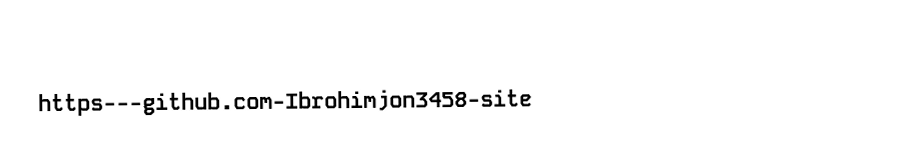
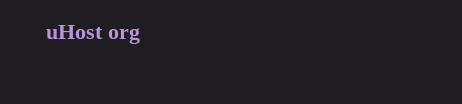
[38,88,533,117] https---github.com-Ibrohimjon3458-site -> [46,25,140,44] uHost org

